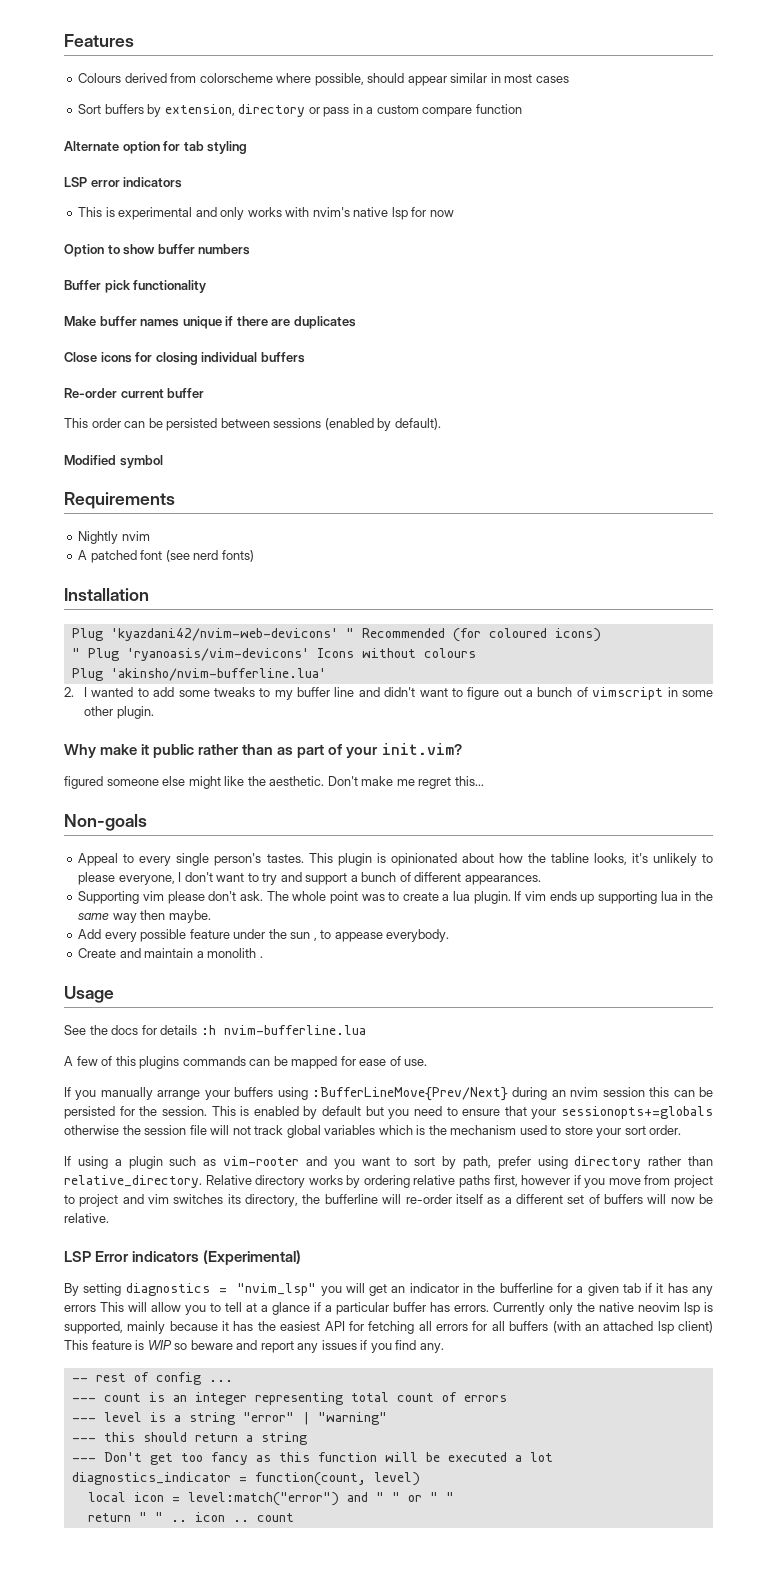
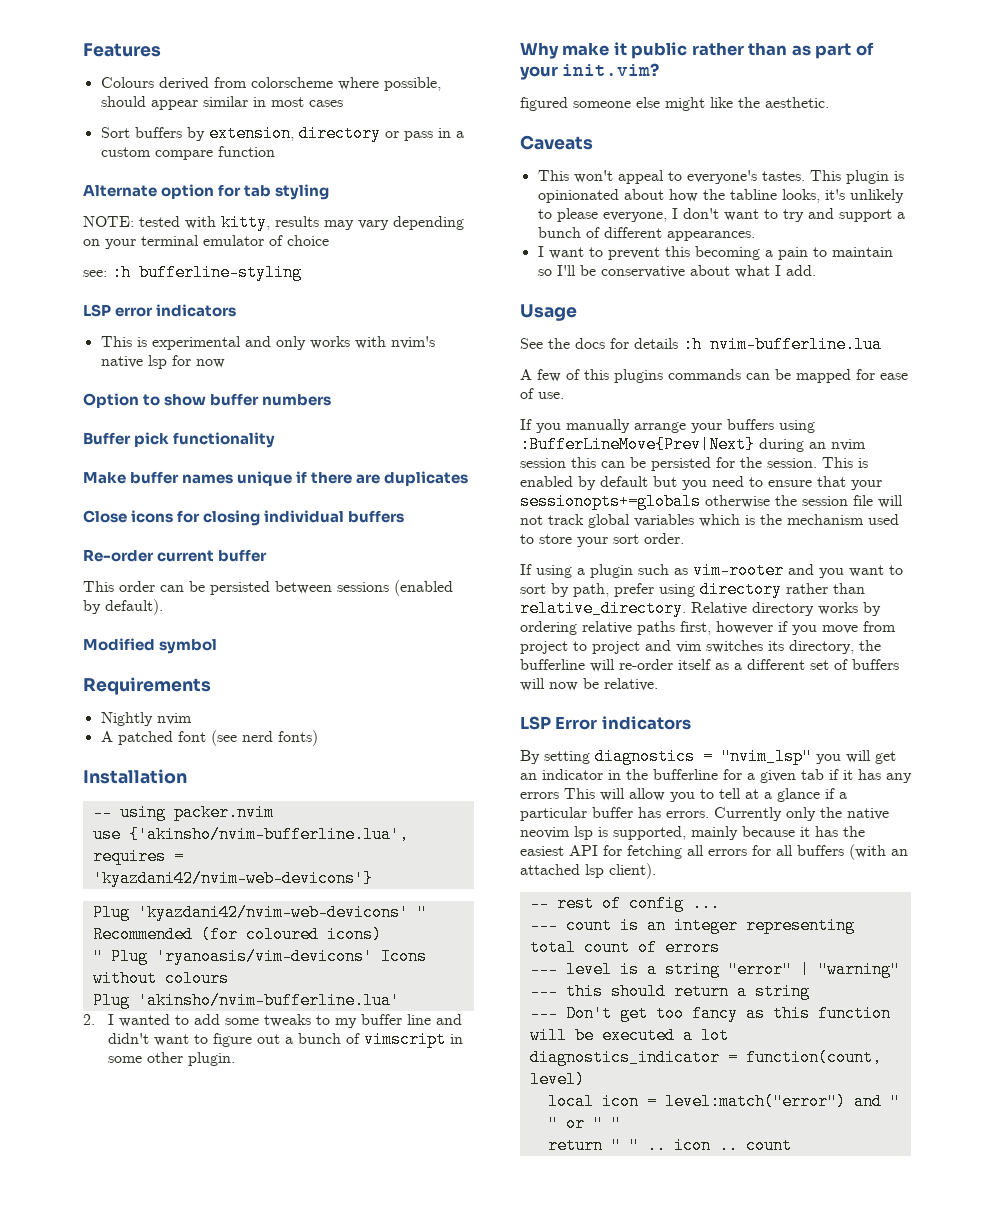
(248, 147) none -> [83,214,464,231] [83,235,329,249] [83,264,302,281] // NOTE: tested with kitty, results may vary depending on your terminal emulator of choice // see: :h bufferline-styling
(149, 594) none -> [92,804,274,821] [92,826,409,843] [92,848,184,865] [92,870,373,887] // -- using packer.nvim // use {'akinsho/nvim-bufferline.lua', requires = 'kyazdani42/nvim-web-devicons'}
[327,776,484,789] [64,814,147,831] [78,853,262,866] Don't make me regret this... // Non-goals // Appeal to every single person's -> [520,135,593,150] [537,170,757,184] // Caveats // This won't appeal to everyone's
[78,891,714,904] [78,910,211,923] [78,929,450,942] [78,948,263,958] Supporting vim please don't ask. The whole point was to create a lua plugin. If vim ends up supporting lua in the same way then maybe. // Add every possible feature under the sun , to appease everybody. // Create and maintain a monolith . -> [537,246,893,260] [537,265,816,278] I want to prevent this becoming a pain to maintain so I'll be conservative about what I add.
[311,1087,508,1101] :BufferLineMove{Prev/Next} -> [520,436,755,453] :BufferLineMove{Prev|Next}
[203,1250,302,1265] (Experimental) -> (691, 723) none
[677,1321,713,1333] [64,1340,444,1353] client) This feature is WIP so beware and report any issues if you find any. -> [609,863,656,879] client).

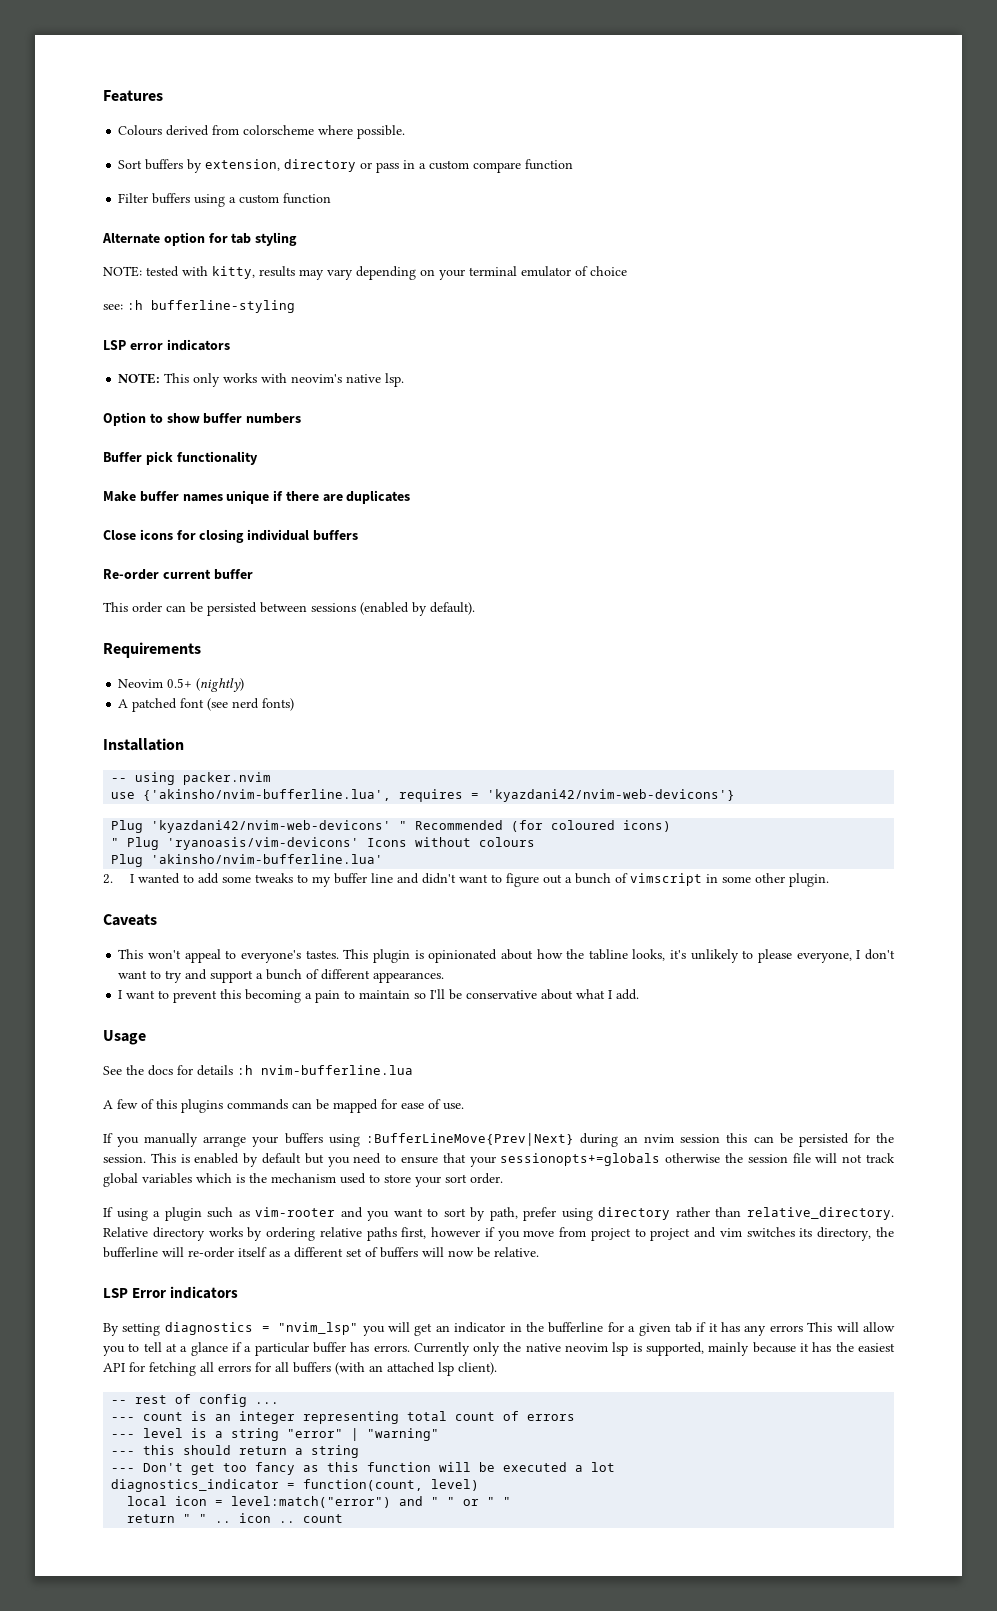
[383,77,441,91] [100,96,343,110] possible, should appear similar in most cases -> [357,125,406,139] possible.
(275, 151) none -> [118,193,332,207] // Filter buffers using a custom function
[100,336,435,350] [100,355,225,369] This is experimental and only works with nvim's native lsp for now -> [118,373,405,387] NOTE: This only works with neovim's native lsp.
[83,638,218,654] // Modified symbol -> (475, 608) none
[100,712,192,726] Nightly nvim -> [118,678,245,692] Neovim 0.5+ (nightly)
[520,42,874,59] [520,63,660,80] [520,97,829,111] // Why make it public rather than as part of your init.vim? // figured someone else might like the aesthetic. -> (829, 880) none

